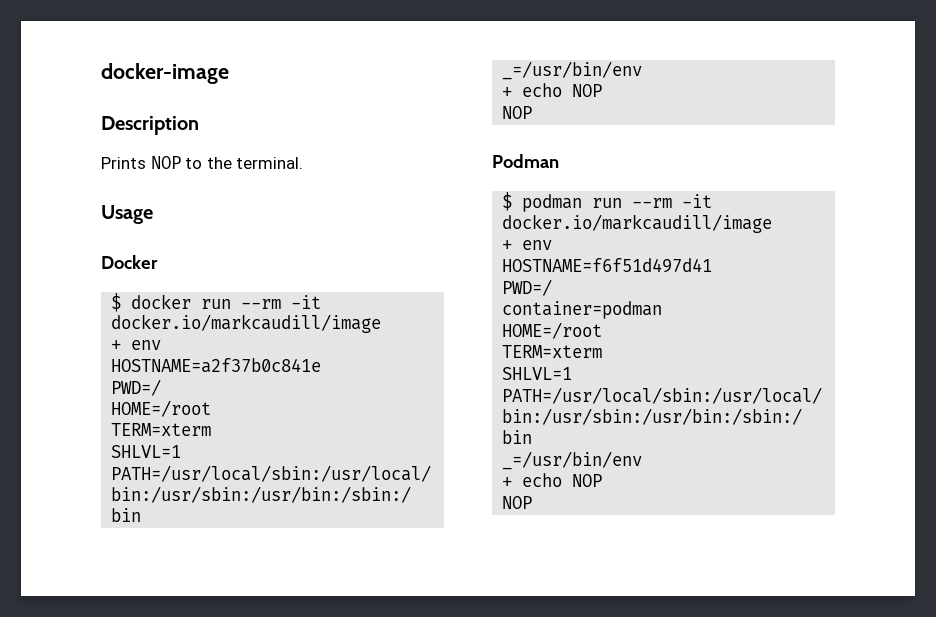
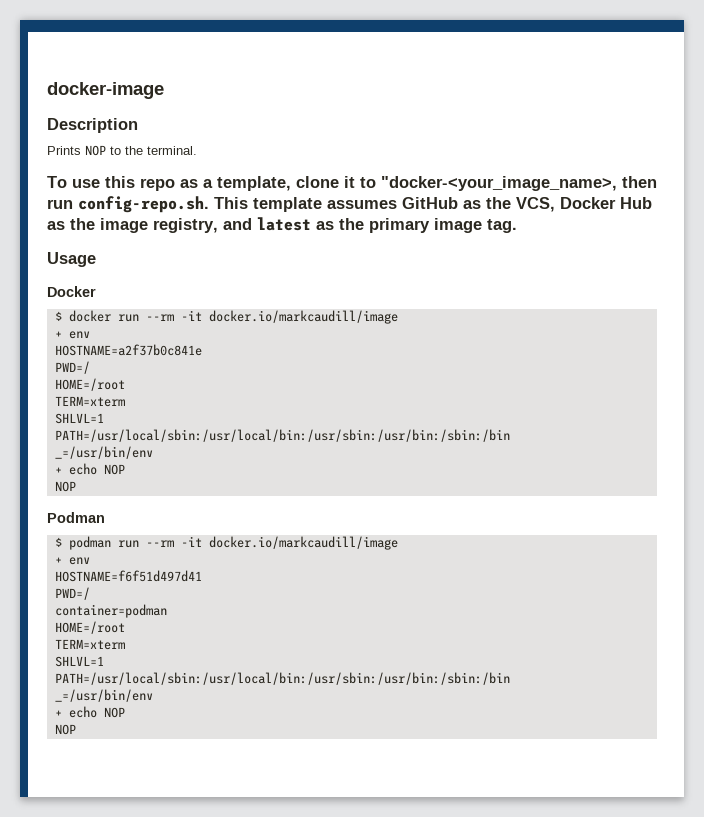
(304, 163) none -> [47,176,657,191] [47,196,652,213] [47,217,517,233] // To use this repo as a template, clone it to "docker-<your_image_name>, then run config-repo.sh. This template assumes GitHub as the VCS, Docker Hub as the image registry, and latest as the primary image tag.

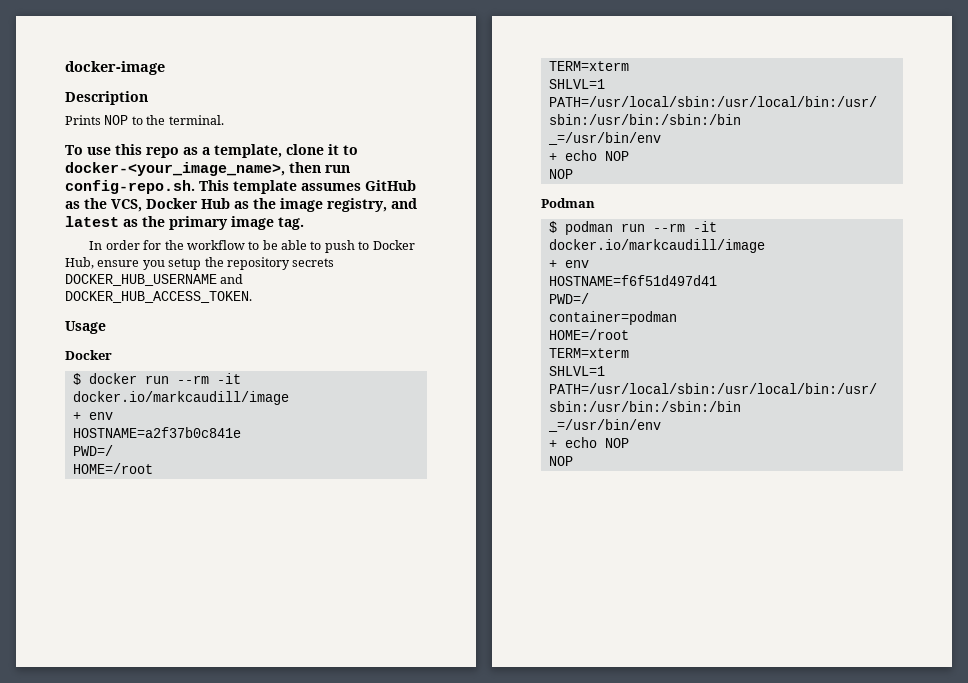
[381,176,617,191] "docker-<your_image_name>, -> [65,162,285,176] docker-<your_image_name>,
(517, 226) none -> [89,240,415,253] [65,257,335,270] [65,274,244,286] [65,291,252,303] // In order for the workflow to be able to push to Docker Hub, ensure you setup the repository secrets DOCKER_HUB_USERNAME and DOCKER_HUB_ACCESS_TOKEN.

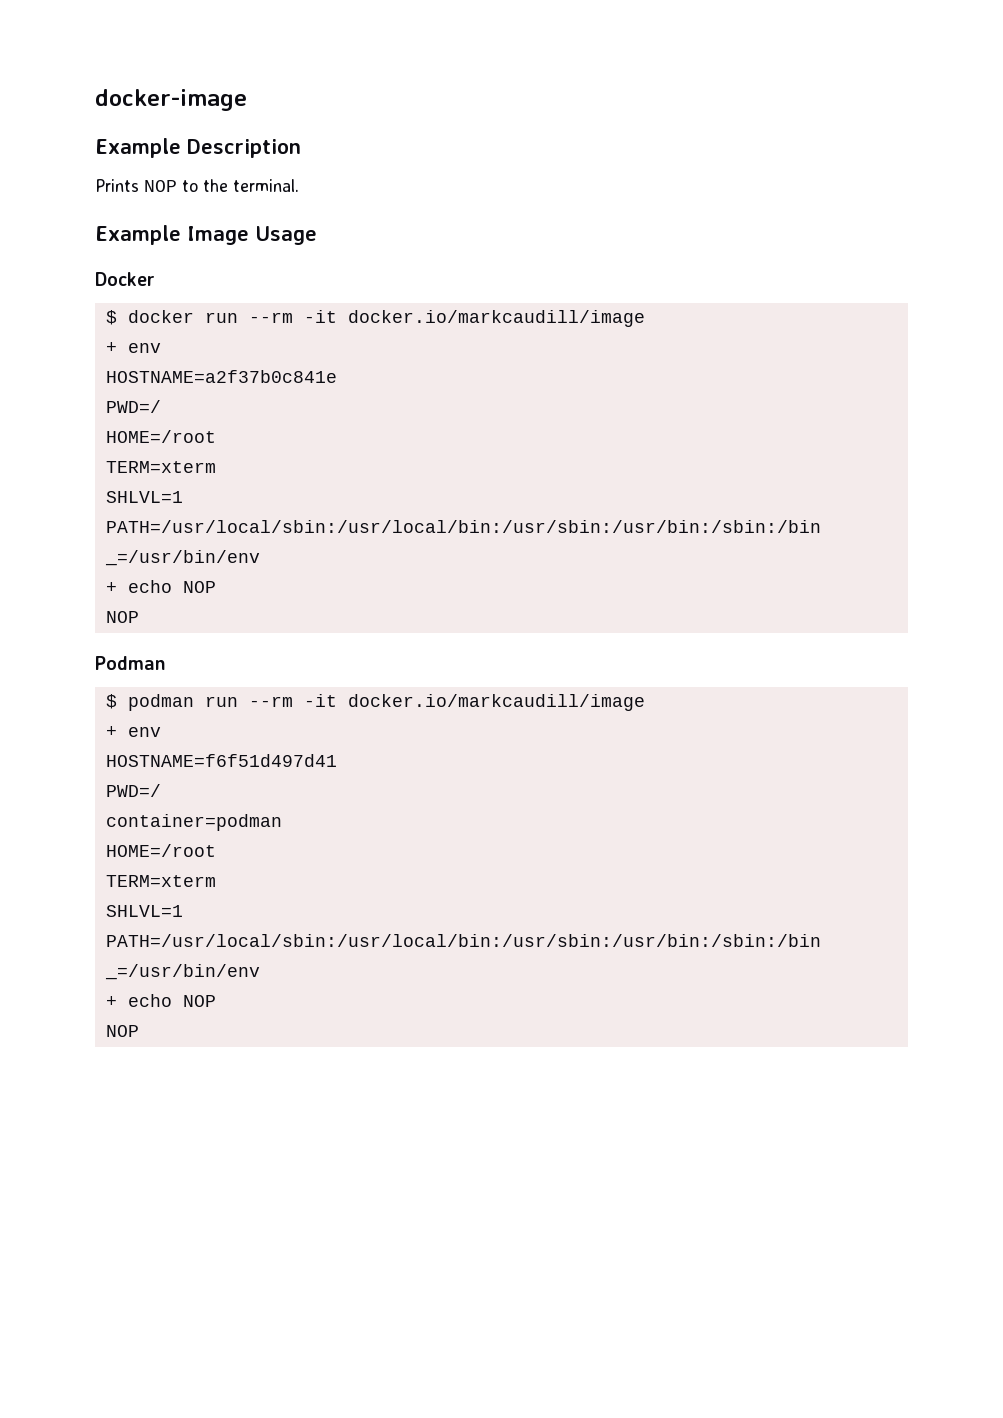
(165, 68) none -> [95,138,181,158] Example
[65,144,358,158] [65,162,350,176] [65,180,416,194] [65,198,417,212] [65,216,304,230] [89,240,415,253] [65,257,335,270] [65,274,244,286] [65,291,252,303] To use this repo as a template, clone it to docker-<your_image_name>, then run config-repo.sh. This template assumes GitHub as the VCS, Docker Hub as the image registry, and latest as the primary image tag. // In order for the workflow to be able to push to Docker Hub, ensure you setup the repository secrets DOCKER_HUB_USERNAME and DOCKER_HUB_ACCESS_TOKEN. // -> [95,225,249,245] Example Image

